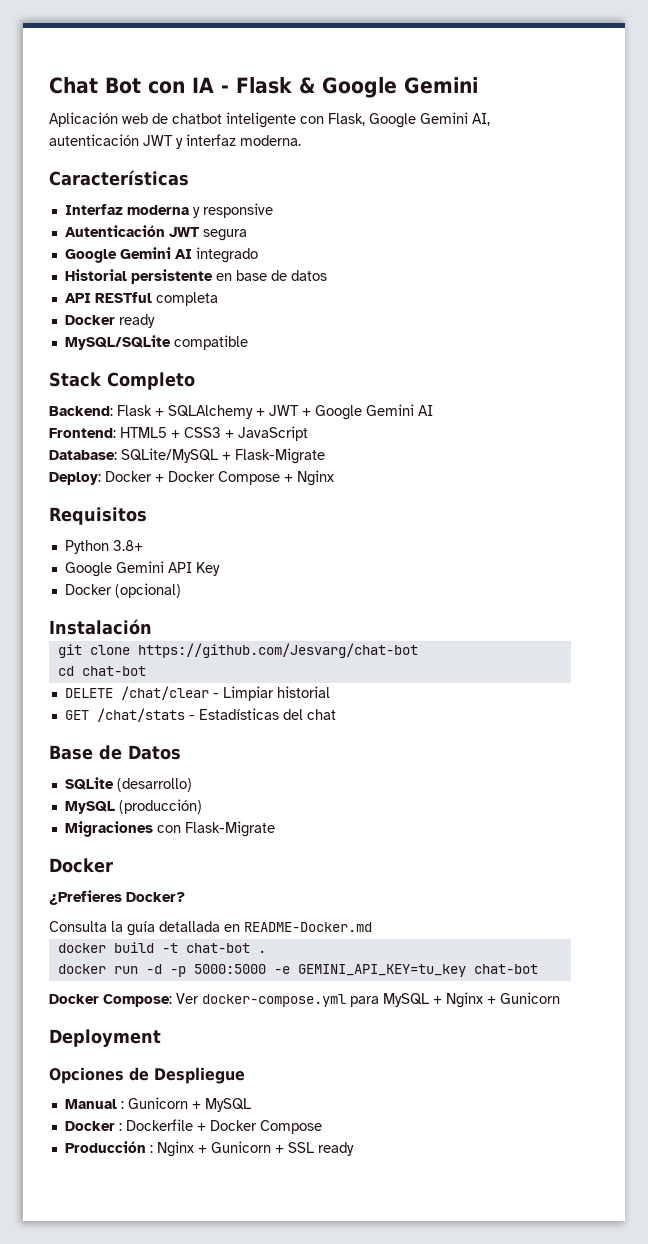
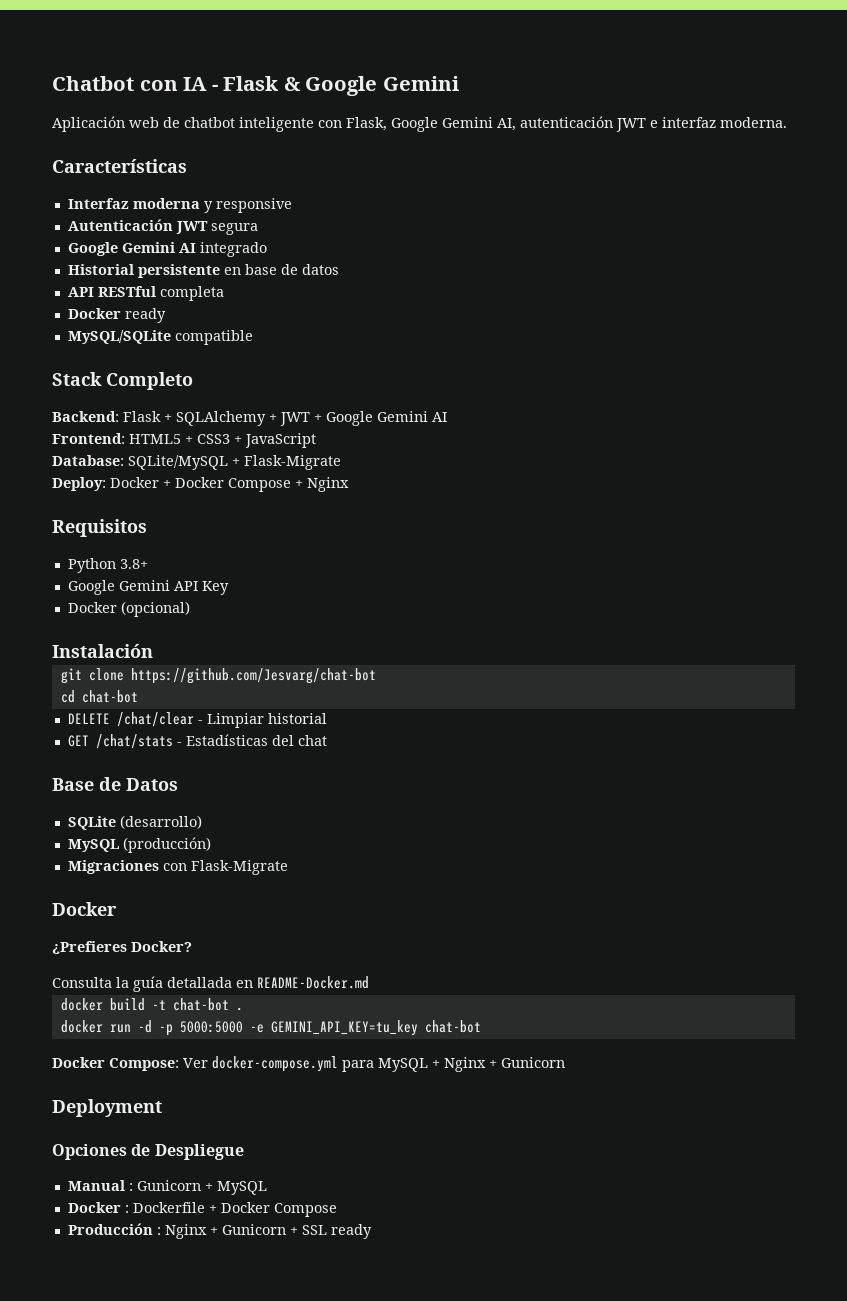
[49,77,141,94] Chat Bot -> [52,76,134,91] Chatbot
[176,138,183,149] y -> [650,120,658,128] e

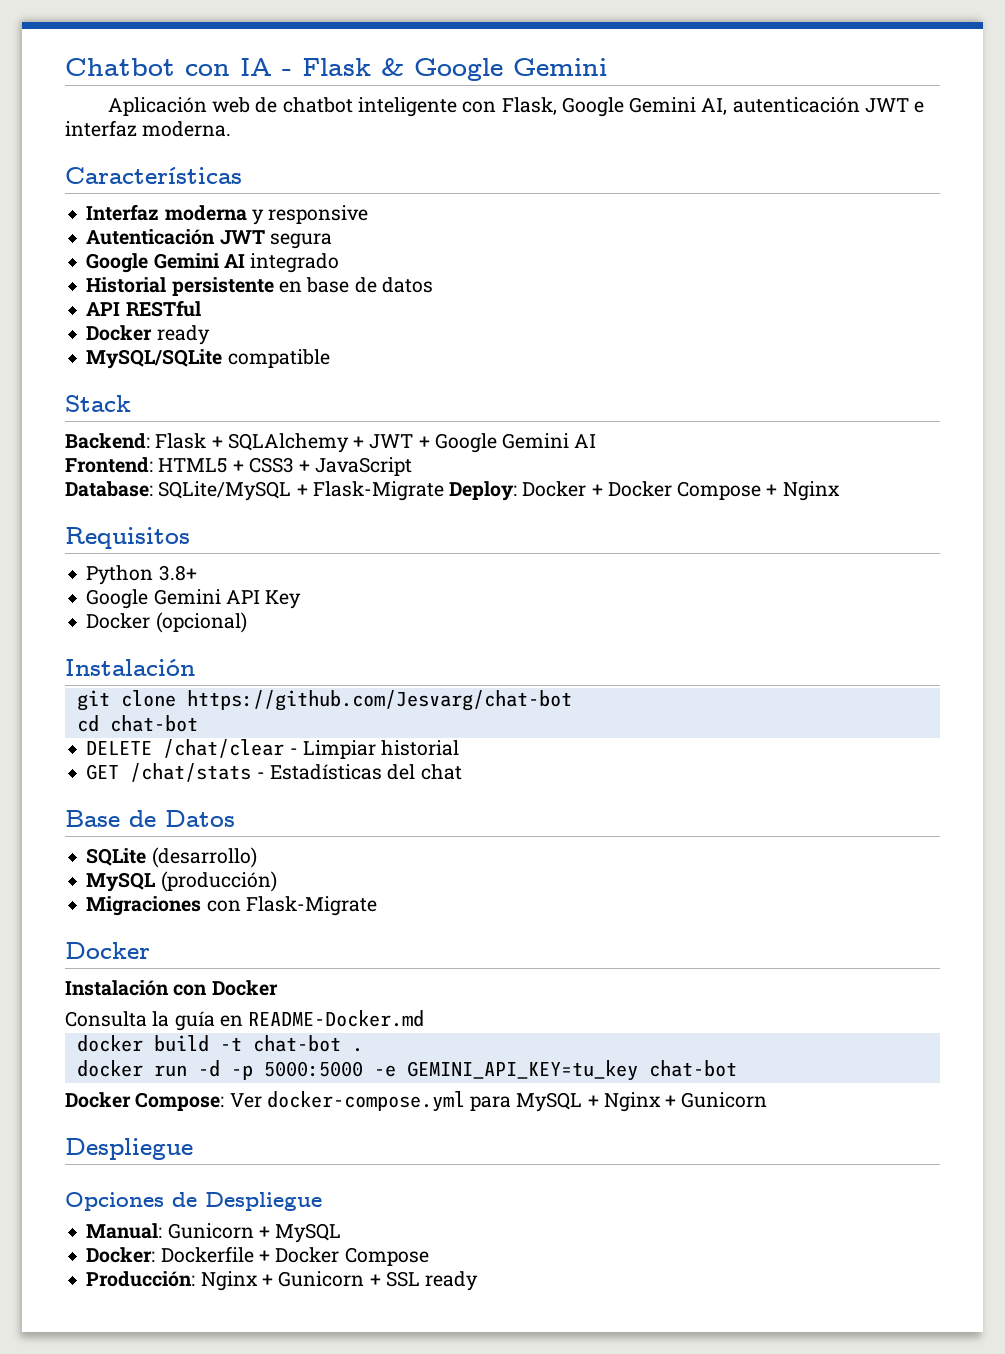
[159,286,224,301] completa -> (201, 308) none
[106,372,193,390] Completo -> (131, 403) none
(341, 462) // -> (444, 491) none
[52,941,192,954] ¿Prefieres Docker? -> [65,980,278,996] Instalación con Docker
[167,977,232,988] detallada -> (215, 1021) none
[52,1099,162,1117] Deployment -> [65,1138,193,1160] Despliegue
[67,1180,133,1191] Manual : -> [86,1223,163,1239] Manual:
[67,1202,129,1213] Docker : -> [86,1247,156,1263] Docker:
[67,1223,161,1235] Producción : -> [86,1271,196,1287] Producción:

